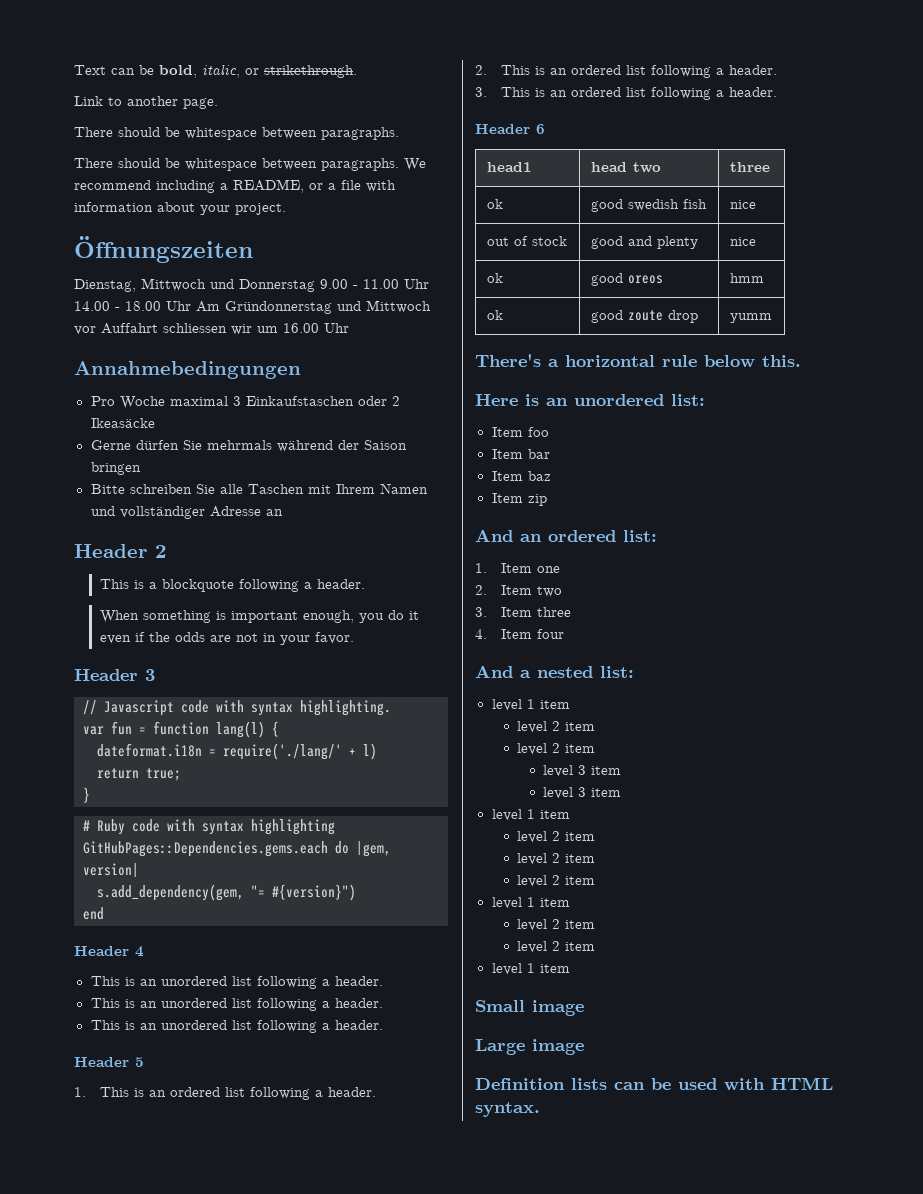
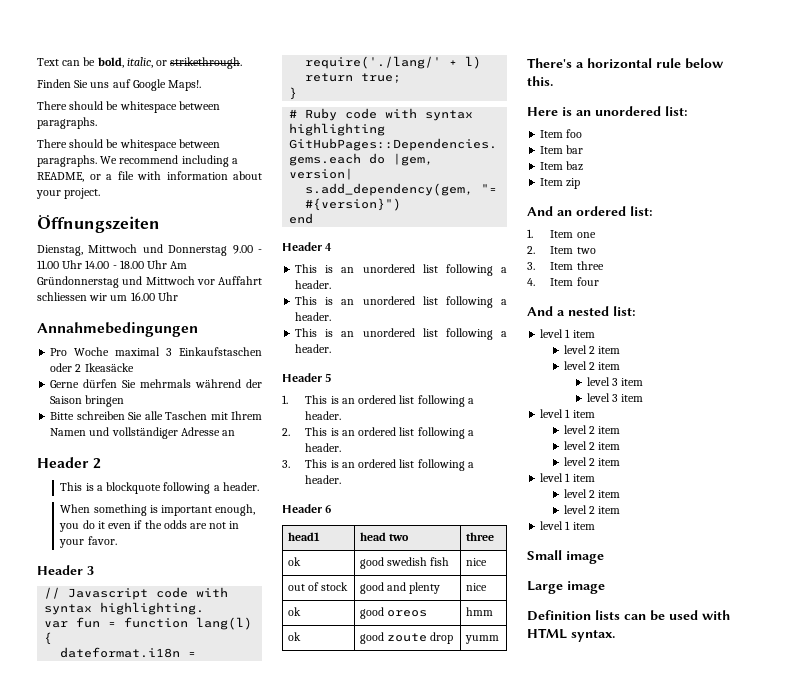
[74,96,218,109] Link to another page. -> [37,79,202,91] Finden Sie uns auf Google Maps!.

